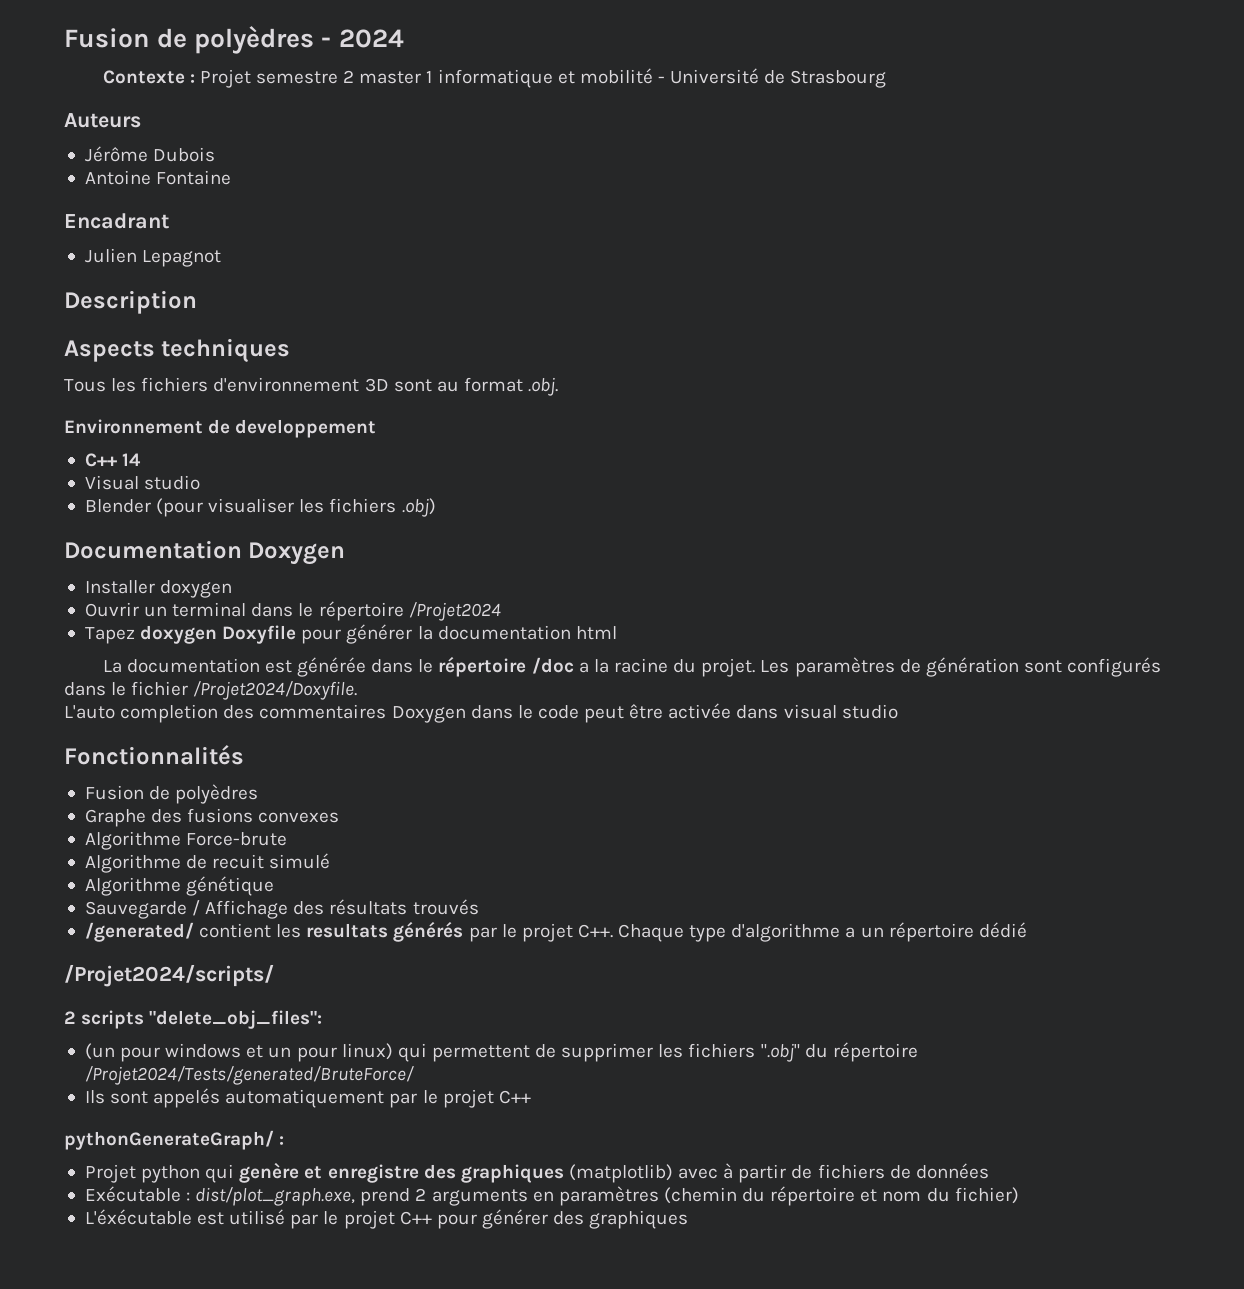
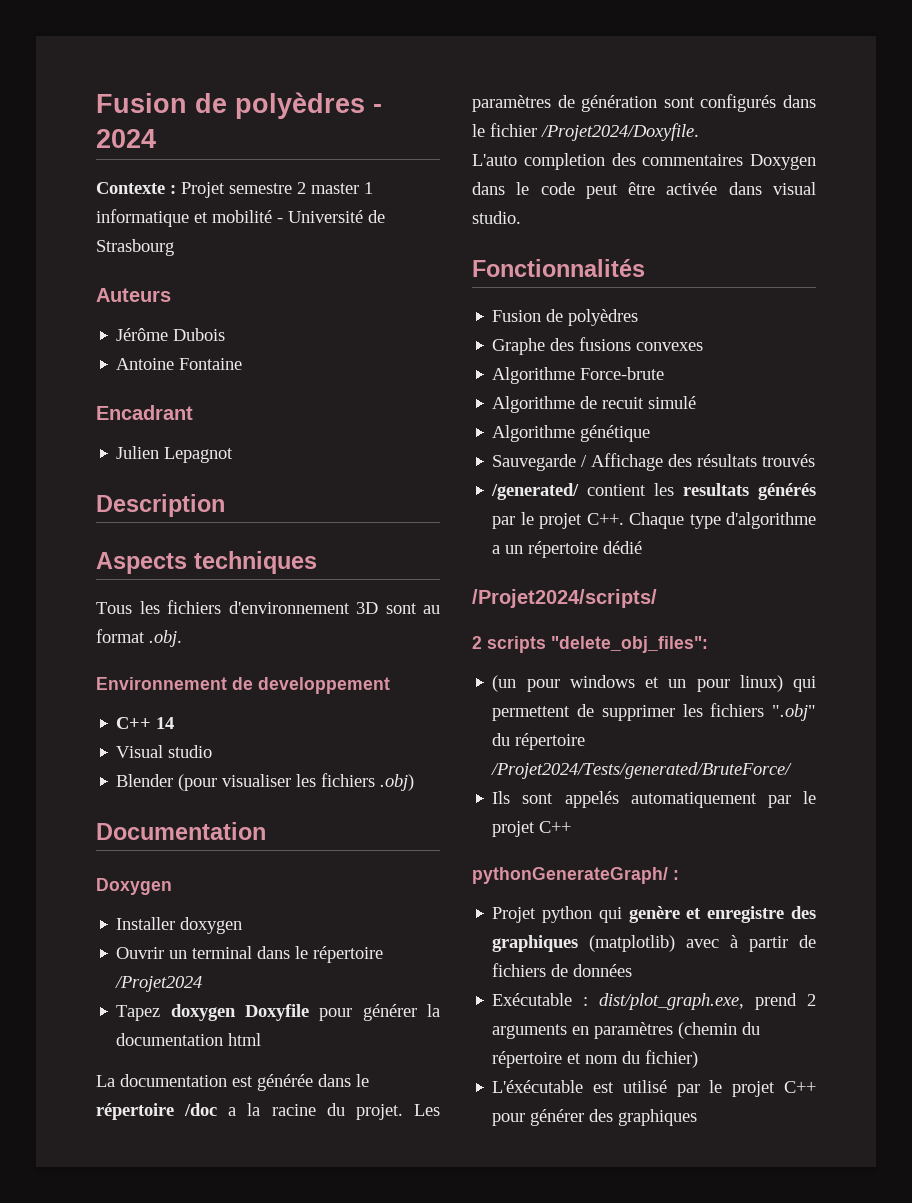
(242, 549) none -> (266, 831) //
[841,704,898,719] studio -> [472,211,521,224] studio.

